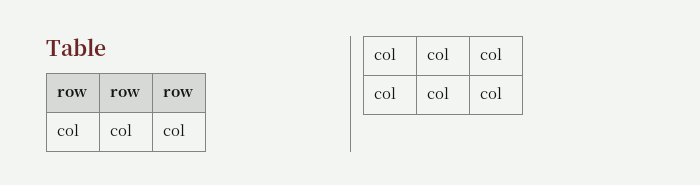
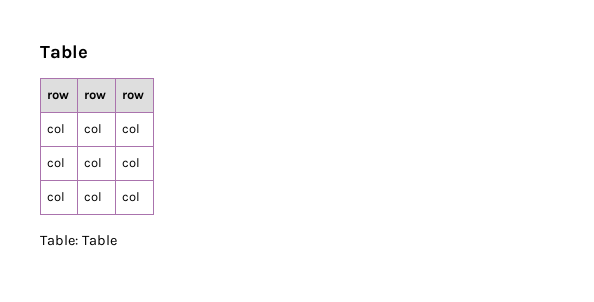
(503, 93) none -> [40,235,117,246] // Table: Table

